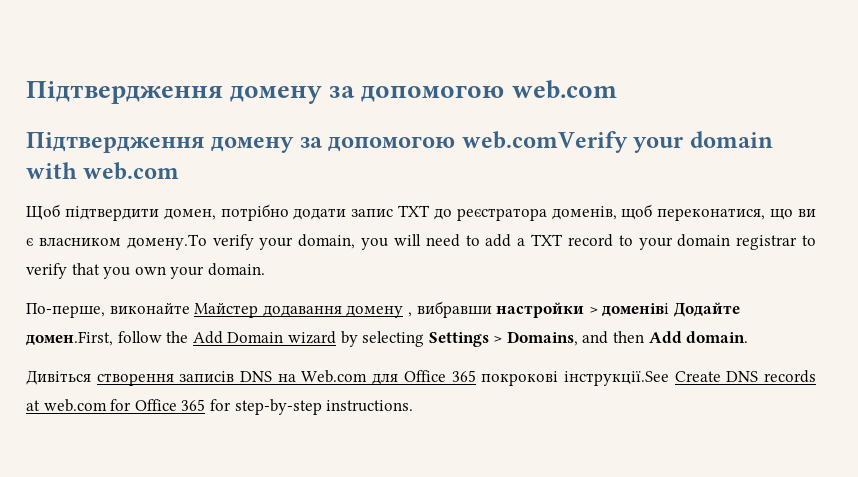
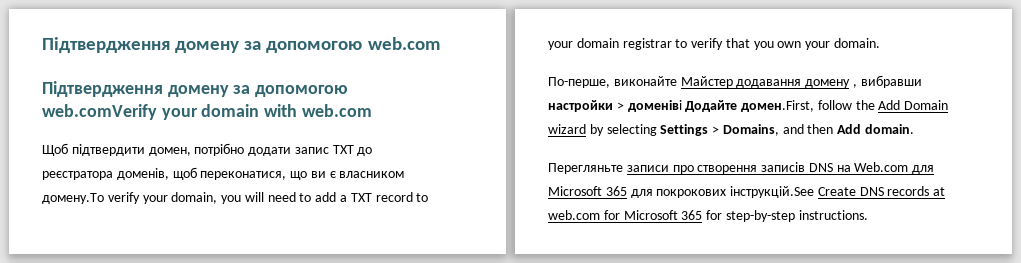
[26,370,91,385] Дивіться -> [548,163,694,174] Перегляньте записи про
[403,370,669,386] Office 365 покрокові інструкції.See -> [548,186,815,198] Microsoft 365 для покрокових інструкцій.See
[134,399,177,411] Office -> [623,210,678,220] Microsoft

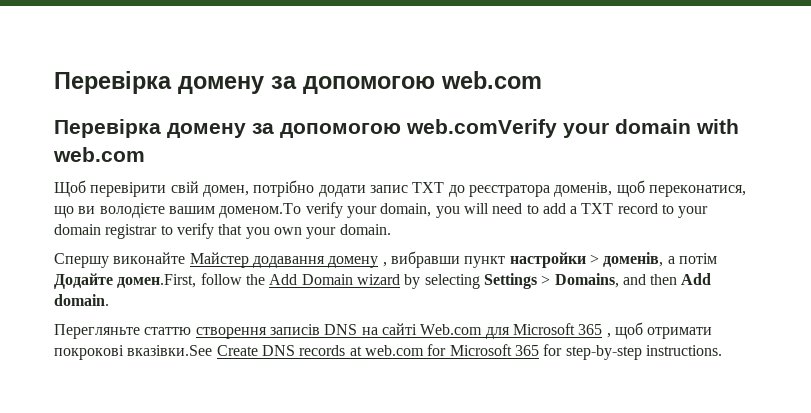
[42,37,170,53] Підтвердження -> [54,71,172,94] Перевірка
[42,81,163,97] Підтвердження -> [54,119,161,138] Перевірка
[71,144,145,156] підтвердити -> [90,181,199,197] перевірити свій
[329,171,405,178] [42,193,104,204] є власником домену.To -> [99,203,302,218] володієте вашим доменом.To
[548,77,610,88] По-перше, -> [54,253,109,268] Спершу
(922, 81) none -> [464,256,506,268] пункт
[627,100,682,112] доменіві -> [603,252,717,267] доменів, а потім
[626,165,694,174] записи про -> [144,327,192,335] статтю
(851, 168) none -> [381,323,417,335] сайті
[630,186,815,198] для покрокових інструкцій.See -> [606,322,713,339] [54,345,213,360] , щоб отримати покрокові вказівки.See

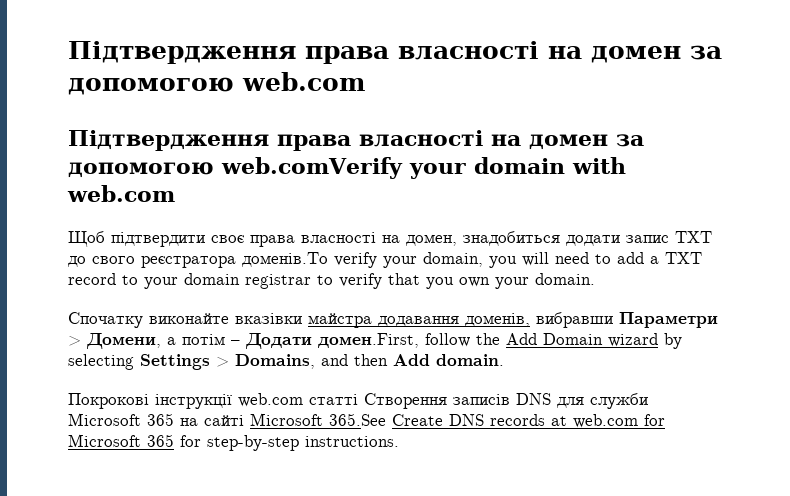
[54,71,542,94] [54,119,246,138] Перевірка домену за допомогою web.com // Перевірка домену -> [68,41,722,64] [68,72,365,95] [68,130,608,151] Підтвердження права власності на домен за допомогою web.com // Підтвердження права власності на домен
[90,180,746,197] [54,203,302,218] перевірити свій домен, потрібно додати запис TXT до реєстратора доменів, щоб переконатися, що ви володієте вашим доменом.To -> [111,231,712,247] [68,252,328,268] підтвердити своє права власності на домен, знадобиться додати запис TXT до свого реєстратора доменів.To
[54,251,717,268] [54,273,113,289] Спершу виконайте Майстер додавання домену , вибравши пункт настройки > доменів, а потім Додайте -> [68,312,718,328] [68,333,312,349] Спочатку виконайте вказівки майстра додавання доменів, вибравши Параметри > Домени, а потім – Додати
[54,322,713,339] [54,345,213,360] Перегляньте статтю створення записів DNS на сайті Web.com для Microsoft 365 , щоб отримати покрокові вказівки.See -> [68,393,648,409] [68,413,386,426] Покрокові інструкції web.com статті Створення записів DNS для служби Microsoft 365 на сайті Microsoft 365.See

